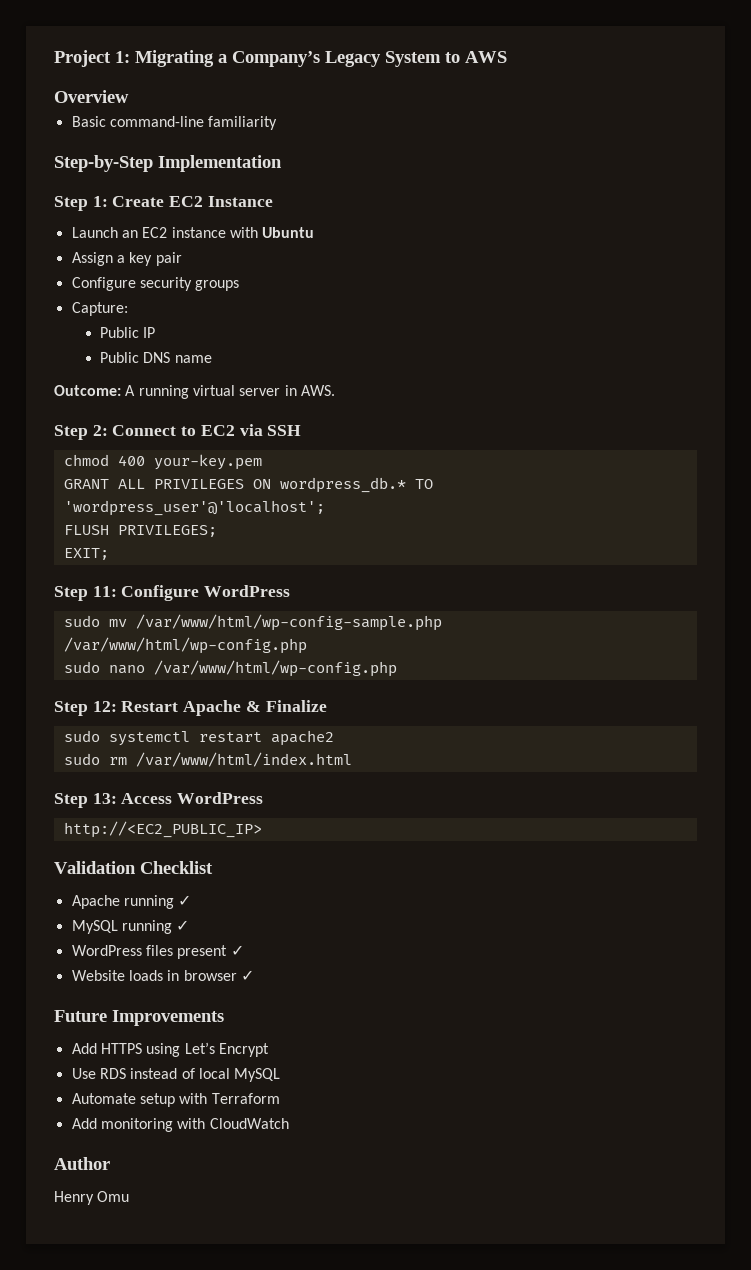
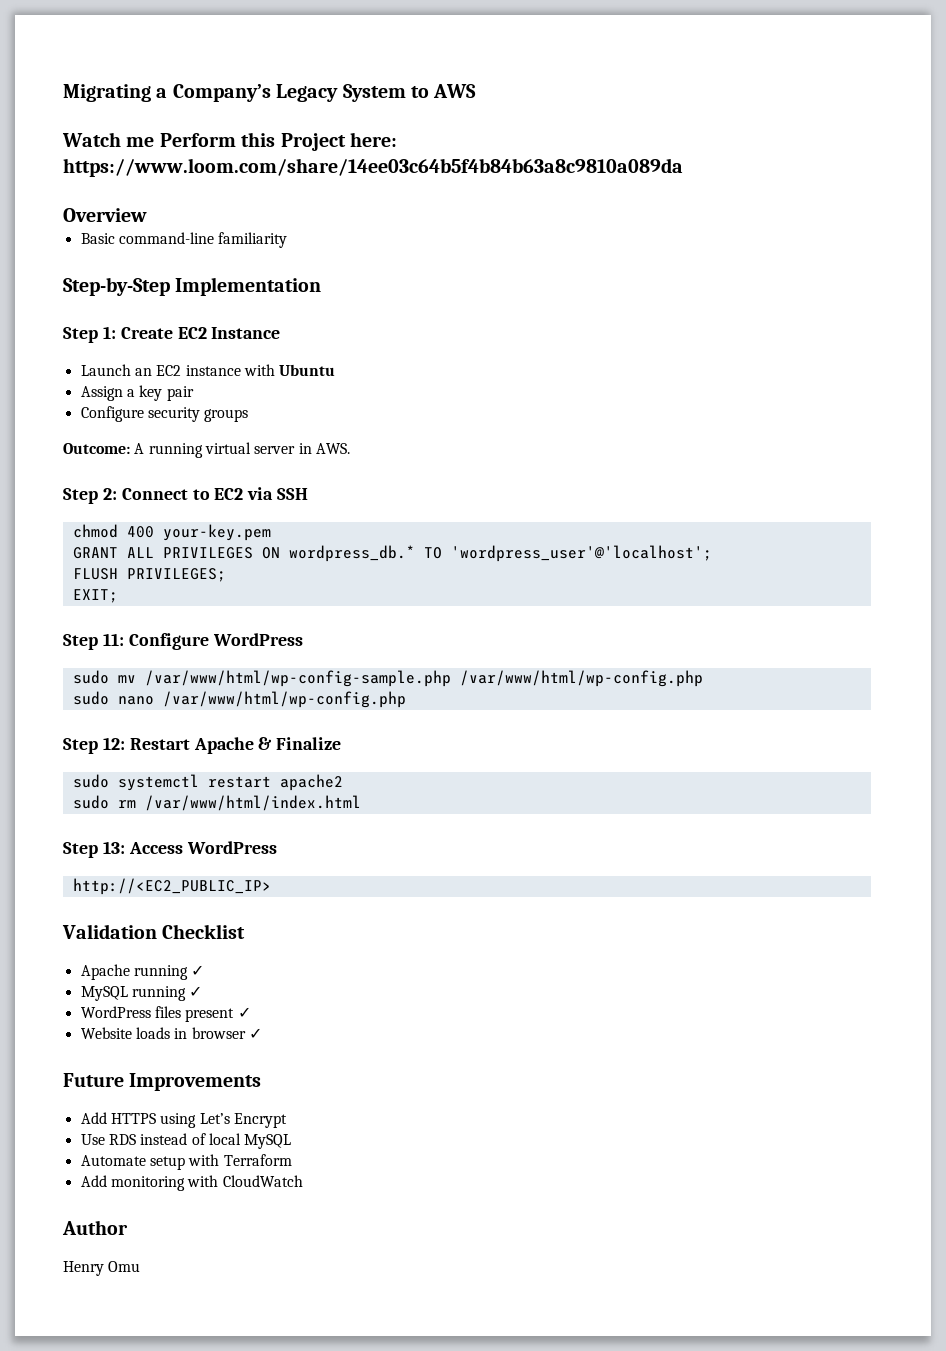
[54,50,130,67] Project 1: -> (63, 93) none
(507, 57) none -> [62,132,397,151] [63,158,683,177] // Watch me Perform this Project here: https://www.loom.com/share/14ee03c64b5f4b84b63a8c9810a089da
[71,302,128,316] [100,327,156,338] [100,352,212,363] // Capture: // Public IP // Public DNS name -> (249, 415) none

